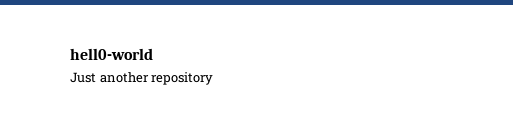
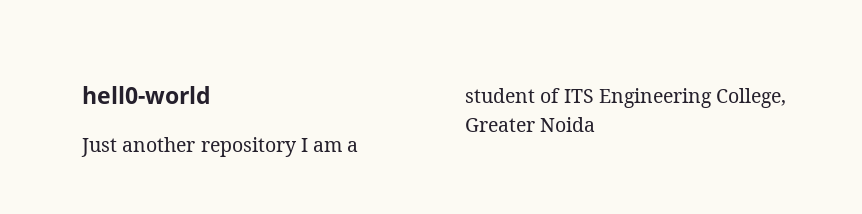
(214, 78) none -> [300,138,359,152] [465,88,787,108] [465,117,596,132] I am a student of ITS Engineering College, Greater Noida

